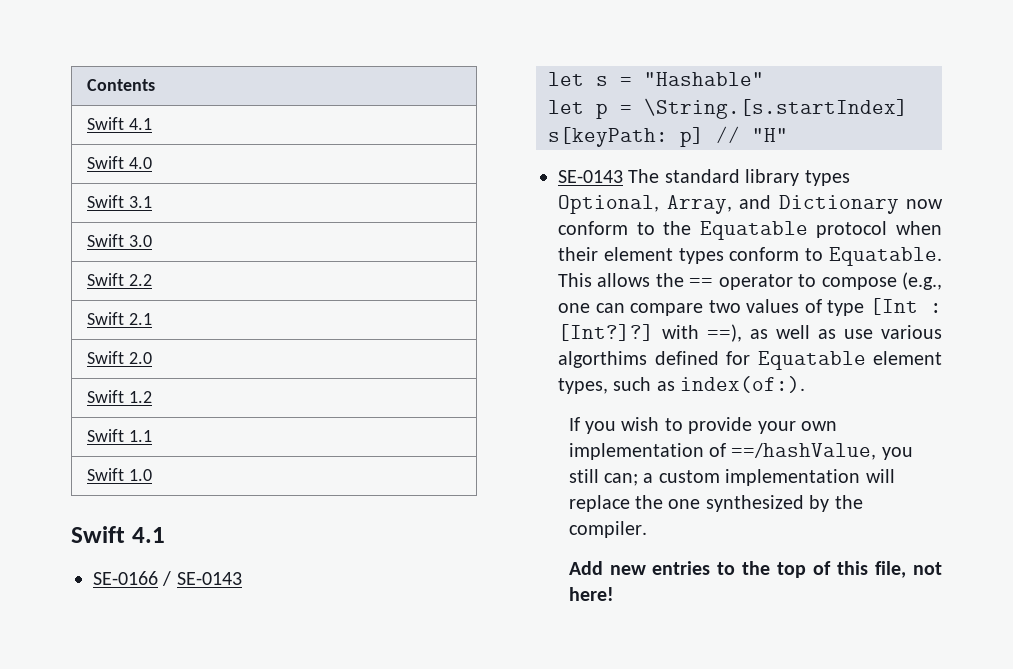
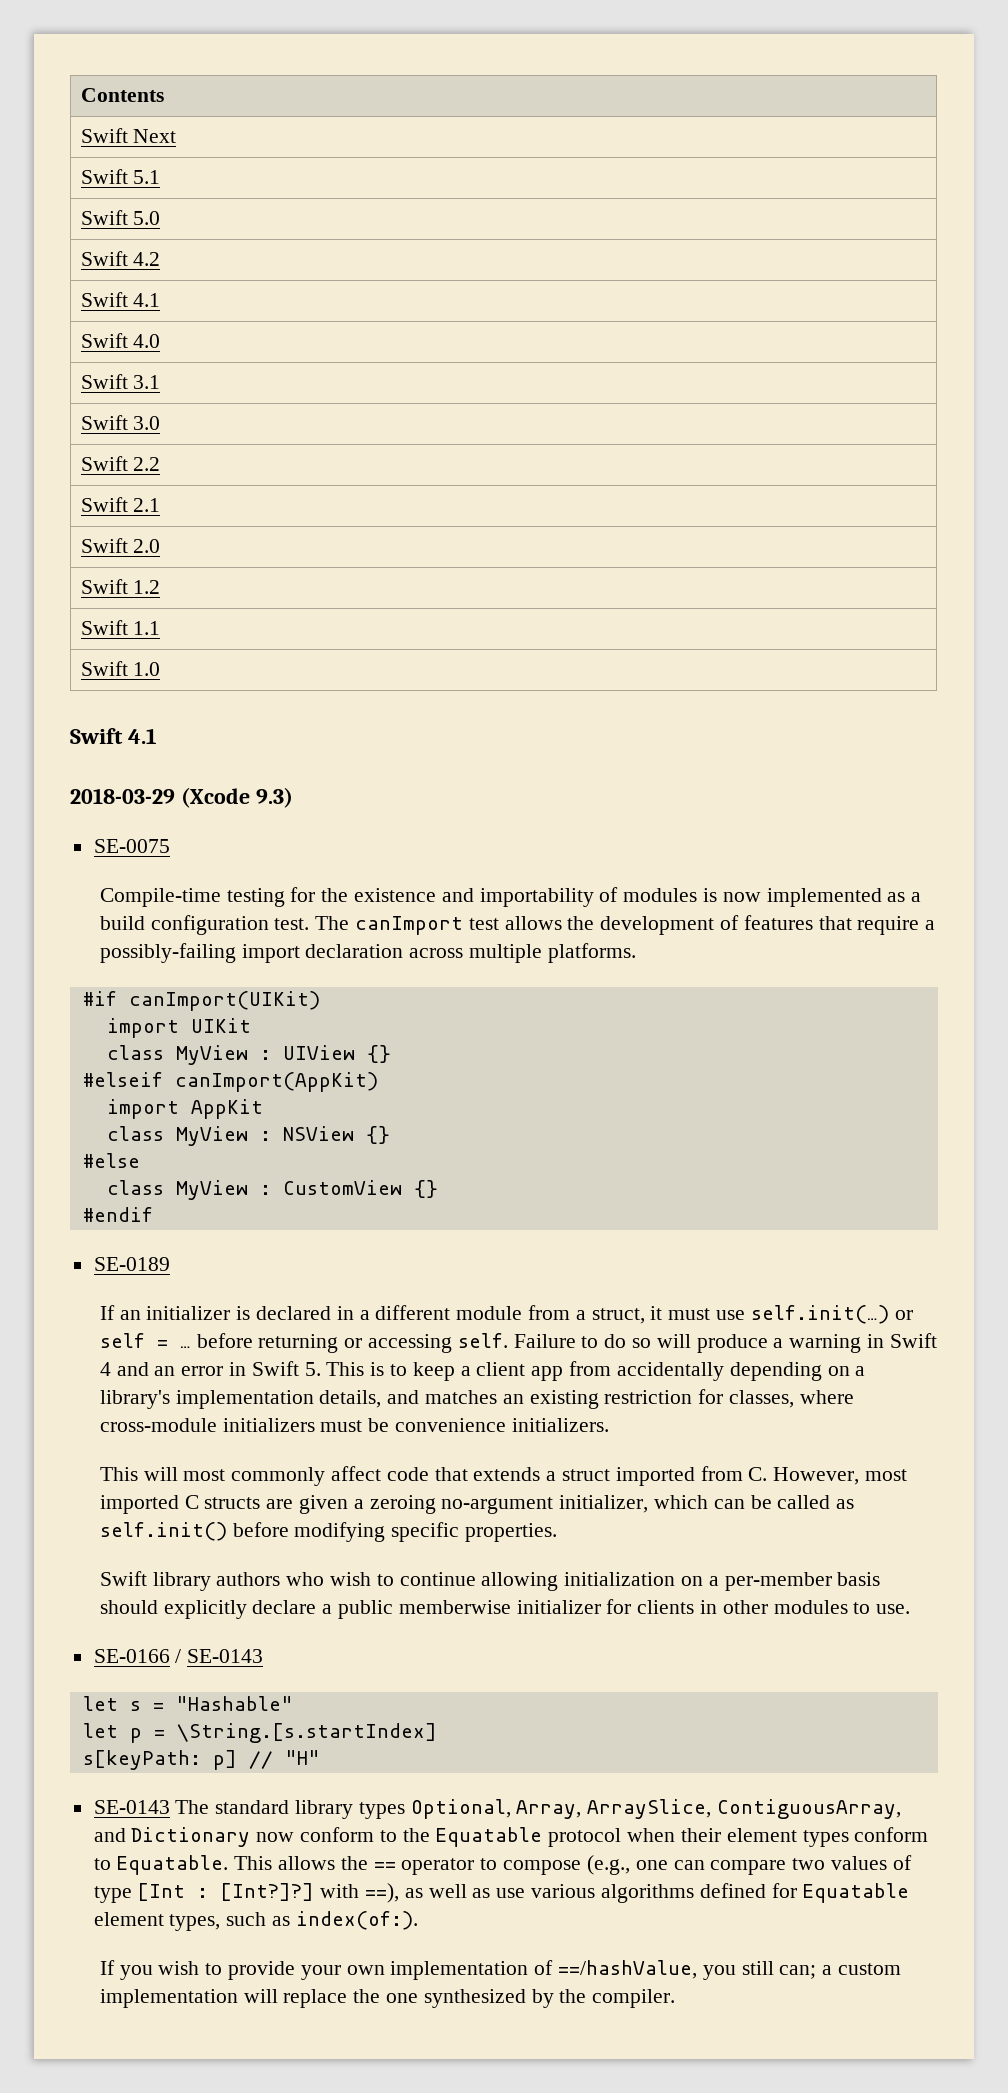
(155, 85) none -> [80,128,177,143] [80,169,161,184] [80,210,161,225] [80,251,161,266] // Swift Next // Swift 5.1 // Swift 5.0 // Swift 4.2
(165, 535) none -> [70,787,293,808] [93,839,170,853] [99,887,922,907] [99,915,936,935] [99,943,636,963] [82,991,320,1011] [106,1018,251,1038] [106,1045,391,1065] [82,1072,378,1092] [106,1099,263,1119] [106,1126,390,1146] [82,1153,140,1168] [106,1180,438,1200] [82,1207,153,1222] [93,1257,170,1271] [99,1305,913,1324] [99,1333,937,1353] [99,1361,866,1381] [99,1389,854,1409] [99,1418,609,1432] [99,1466,908,1486] [99,1495,855,1514] [99,1522,558,1542] [99,1571,881,1591] [99,1599,911,1619] // 2018-03-29 (Xcode 9.3) // SE-0075 // Compile-time testing for the existence and importability of modules is now implemented as a build configuration test. The canImport test allows the development of features that require a possibly-failing import declaration across multiple platforms. // #if canImport(UIKit) // import UIKit // class MyView : UIView {} // #elseif canImport(AppKit) // import AppKit // class MyView : NSView {} // #else // class MyView : CustomView {} // #endif // SE-0189 // If an initializer is declared in a different module from a struct, it must use self.init(…) or self = … before returning or accessing self. Failure to do so will produce a warning in Swift 4 and an error in Swift 5. This is to keep a client app from accidentally depending on a library's implementation details, and matches an existing restriction for classes, where cross-module initializers must be convenience initializers. // This will most commonly affect code that extends a struct imported from C. However, most imported C structs are given a zeroing no-argument initializer, which can be called as self.init() before modifying specific properties. // Swift library authors who wish to continue allowing initialization on a per-member basis should explicitly declare a public memberwise initializer for clients in other modules to use.
(732, 204) none -> [587,1799,902,1819] ArraySlice, ContiguousArray,
[558,351,647,368] algorthims -> [600,1884,694,1903] algorithms
[568,561,942,578] [568,587,614,601] // Add new entries to the top of this file, not here! -> (676, 1998) none

